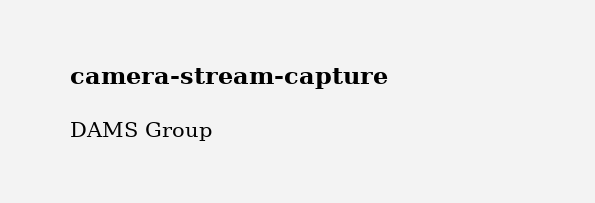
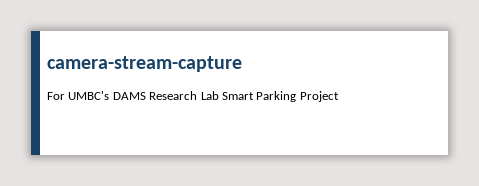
[70,122,212,141] DAMS Group -> [47,91,339,102] For UMBC's DAMS Research Lab Smart Parking Project

